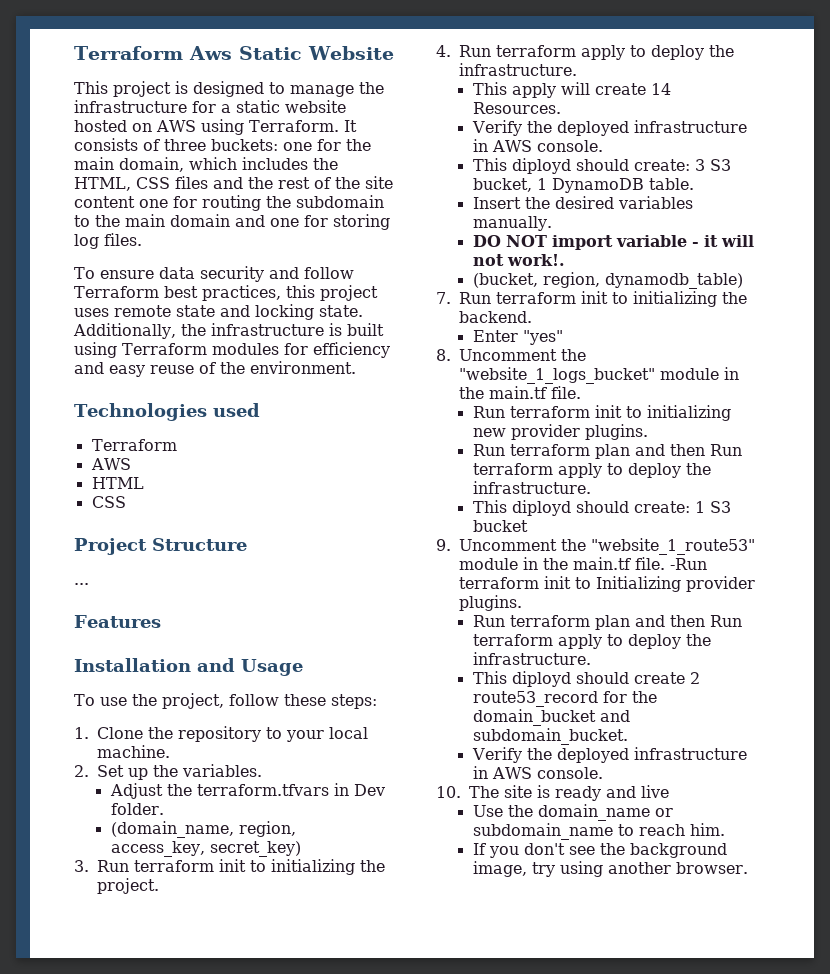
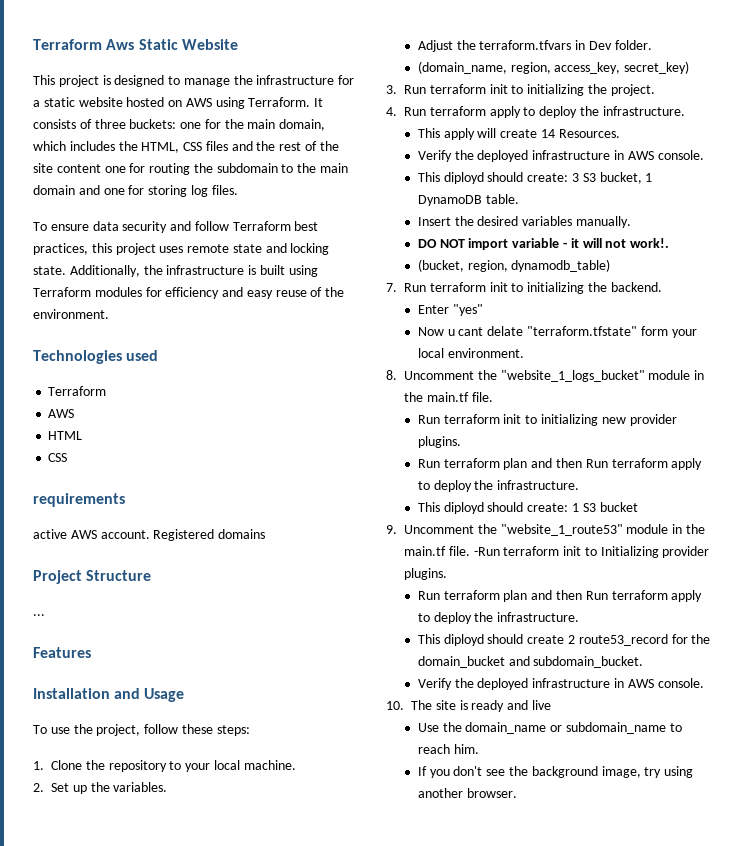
(126, 502) none -> [33,493,125,507] [33,529,266,541] // requirements // active AWS account. Registered domains
(563, 337) none -> [417,326,697,338] [417,348,524,358] // Now u cant delate "terraform.tfstate" form your local environment.

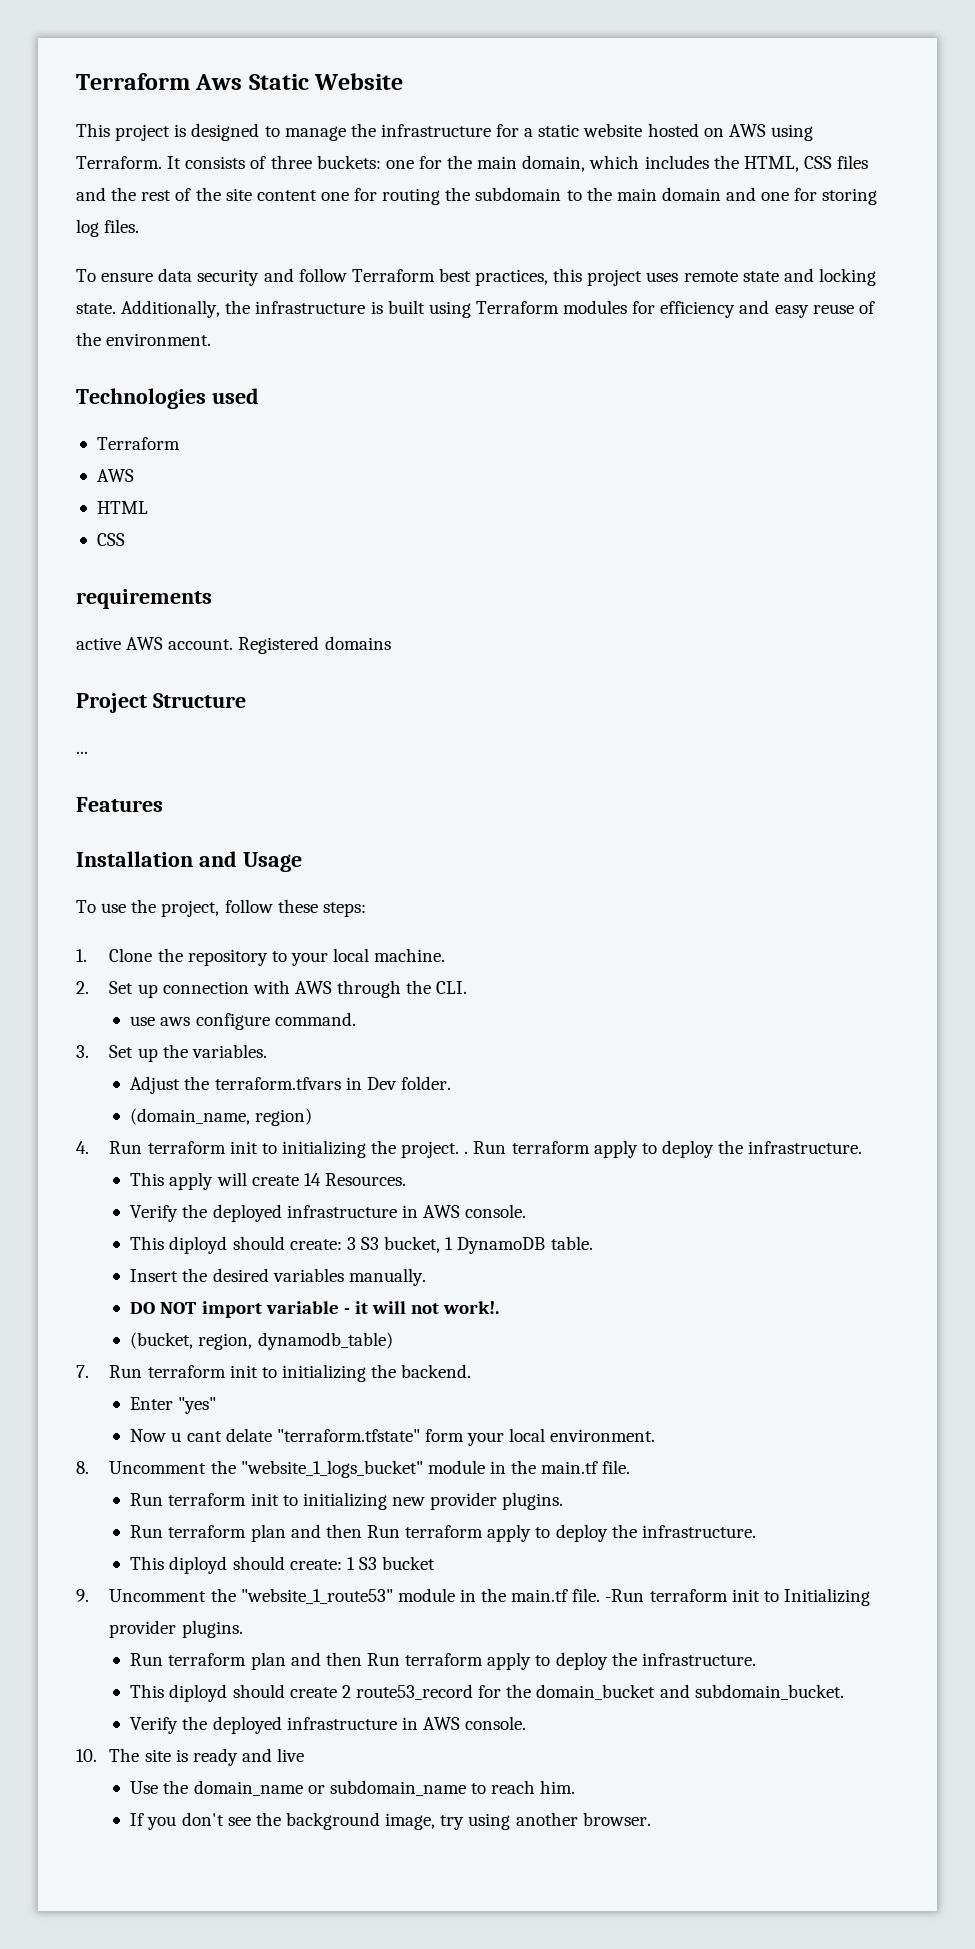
(87, 789) none -> [162,980,468,998] [130,1012,356,1030] [76,1045,158,1062] connection with AWS through the CLI. // use aws configure command. // 3. Set up
[510,61,690,74] [386,85,397,94] region, access_key, secret_key) // 3. -> [255,1108,313,1126] [76,1141,89,1154] region) // 4.
[386,107,397,116] // 4. -> [464,1151,469,1154] .

